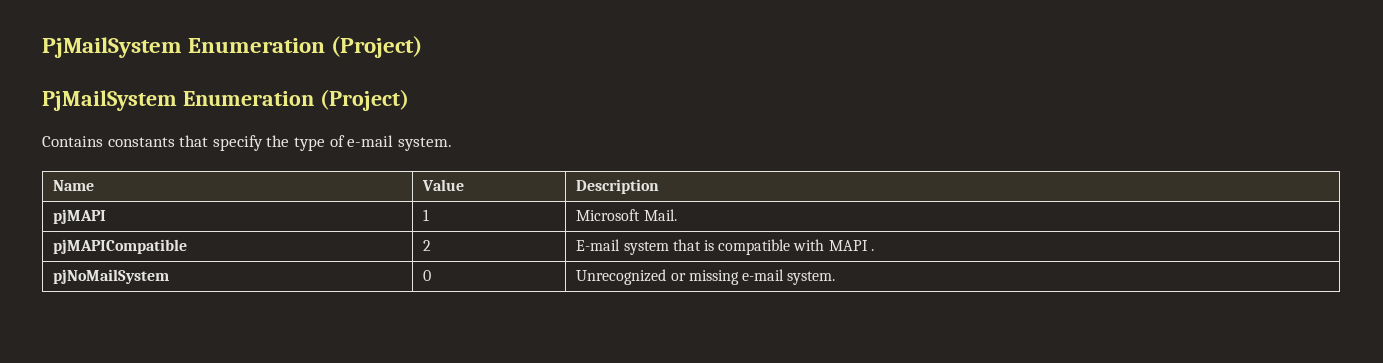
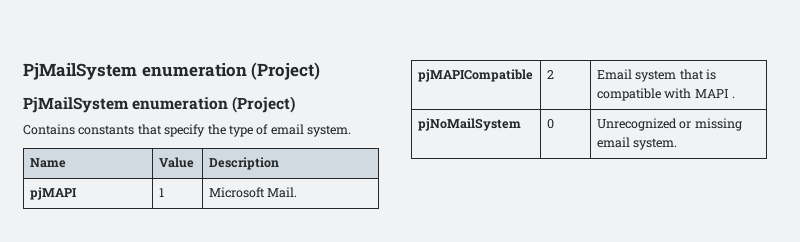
[42,37,326,58] PjMailSystem Enumeration -> [23,63,247,80] PjMailSystem enumeration
[182,91,314,106] Enumeration -> [132,97,229,110] enumeration
[347,135,394,147] e-mail -> [270,124,304,135] email
[576,239,621,251] E-mail -> [596,69,632,80] Email
[741,269,784,281] e-mail -> [596,137,630,148] email

